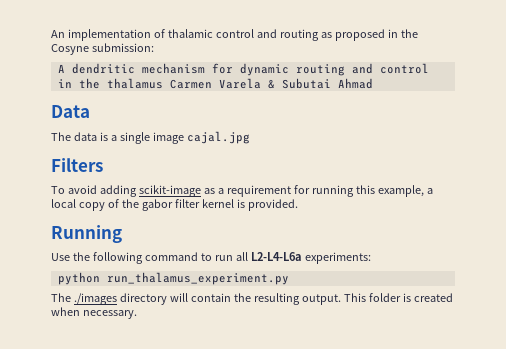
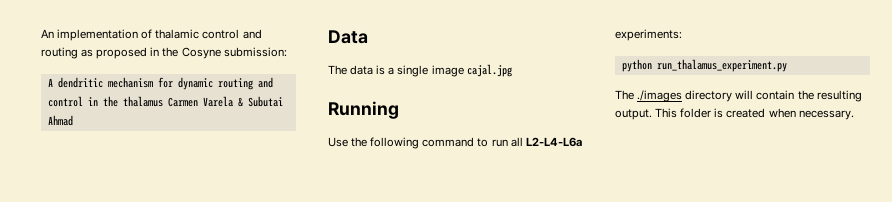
[51,158,103,172] [51,185,433,197] [51,199,298,211] // Filters // To avoid adding scikit-image as a requirement for running this example, a local copy of the gabor filter kernel is provided. -> (512, 70) none

